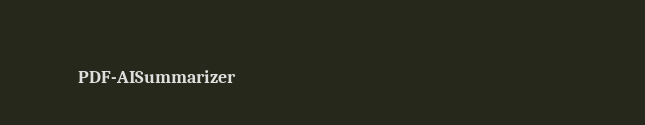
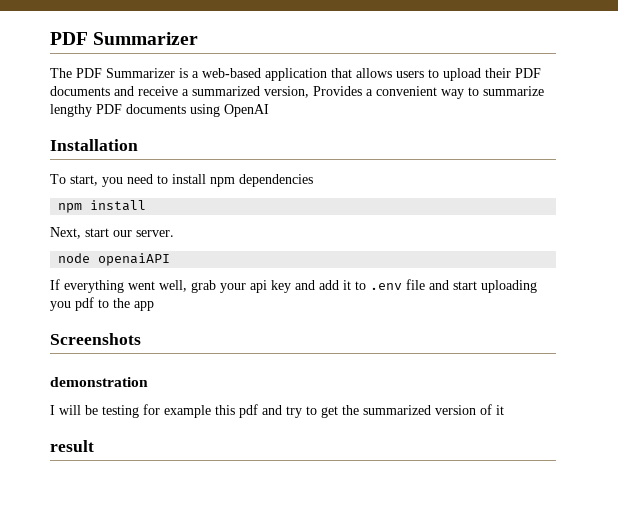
[78,70,236,83] PDF-AISummarizer -> [50,32,199,45] [50,68,541,81] [50,86,544,99] [50,104,269,117] [50,139,138,151] [50,174,313,187] [58,200,147,213] [50,227,174,239] [58,253,171,266] [50,279,537,293] [50,297,154,311] [50,333,141,345] [50,377,148,387] [50,404,504,418] [50,440,94,452] PDF Summarizer // The PDF Summarizer is a web-based application that allows users to upload their PDF documents and receive a summarized version, Provides a convenient way to summarize lengthy PDF documents using OpenAI // Installation // To start, you need to install npm dependencies // npm install // Next, start our server. // node openaiAPI // If everything went well, grab your api key and add it to .env file and start uploading you pdf to the app // Screenshots // demonstration // I will be testing for example this pdf and try to get the summarized version of it // result

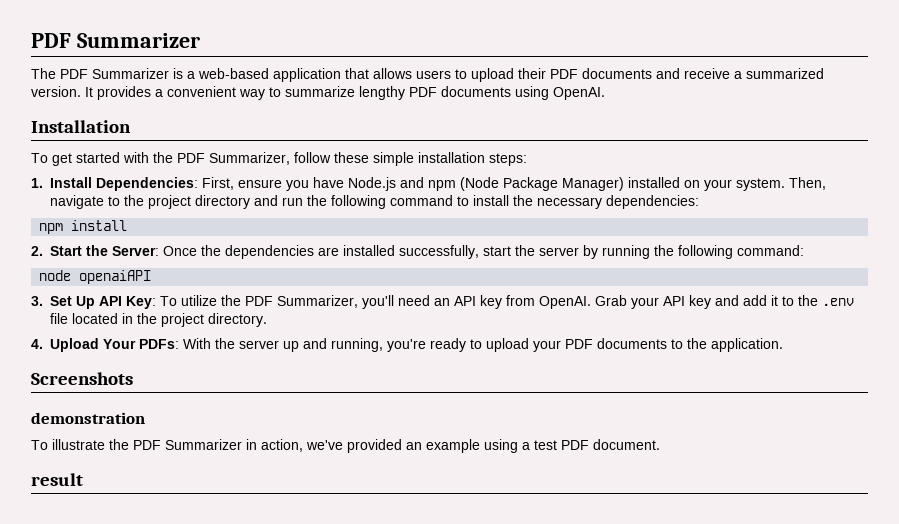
[264,86,362,98] version, Provides -> [31,86,151,100] version. It provides
[224,104,269,117] OpenAI -> [553,87,605,100] OpenAI.
[70,174,313,187] [58,200,147,213] [50,227,174,239] [58,253,171,266] [50,279,267,293] start, you need to install npm dependencies // npm install // Next, start our server. // node openaiAPI // If everything went well, grab your api -> [52,152,527,166] [31,177,826,191] [50,195,699,209] [39,220,128,234] [31,245,804,259] [39,270,152,284] [31,295,685,309] get started with the PDF Summarizer, follow these simple installation steps: // 1. Install Dependencies: First, ensure you have Node.js and npm (Node Package Manager) installed on your system. Then, navigate to the project directory and run the following command to install the necessary dependencies: // npm install // 2. Start the Server: Once the dependencies are installed successfully, start the server by running the following command: // node openaiAPI // 3. Set Up API Key: To utilize the PDF Summarizer, you'll need an API key from OpenAI. Grab your API
(366, 285) none -> [798,295,818,306] the
[429,280,537,293] [50,297,154,311] and start uploading you pdf to the app -> [72,313,267,327] [31,338,783,352] located in the project directory. // 4. Upload Your PDFs: With the server up and running, you're ready to upload your PDF documents to the application.
[50,404,504,418] I will be testing for example this pdf and try to get the summarized version of it -> [31,439,660,453] To illustrate the PDF Summarizer in action, we've provided an example using a test PDF document.

